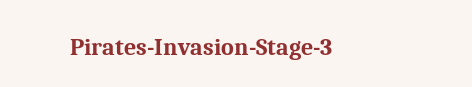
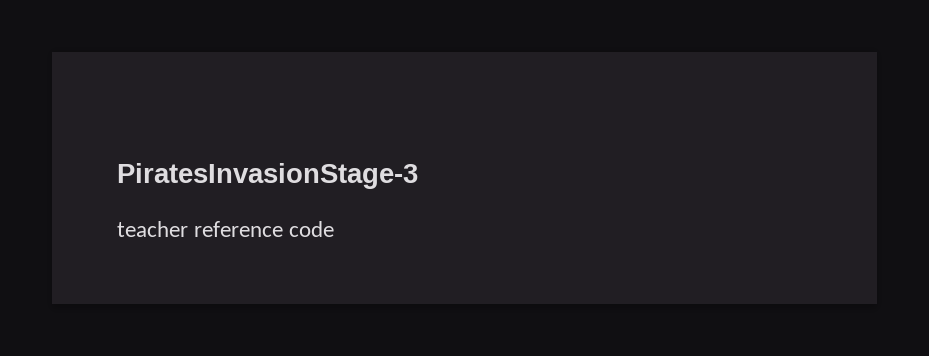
[70,39,332,60] Pirates-Invasion-Stage-3 -> [117,163,418,189] [117,221,335,237] PiratesInvasionStage-3 // teacher reference code

